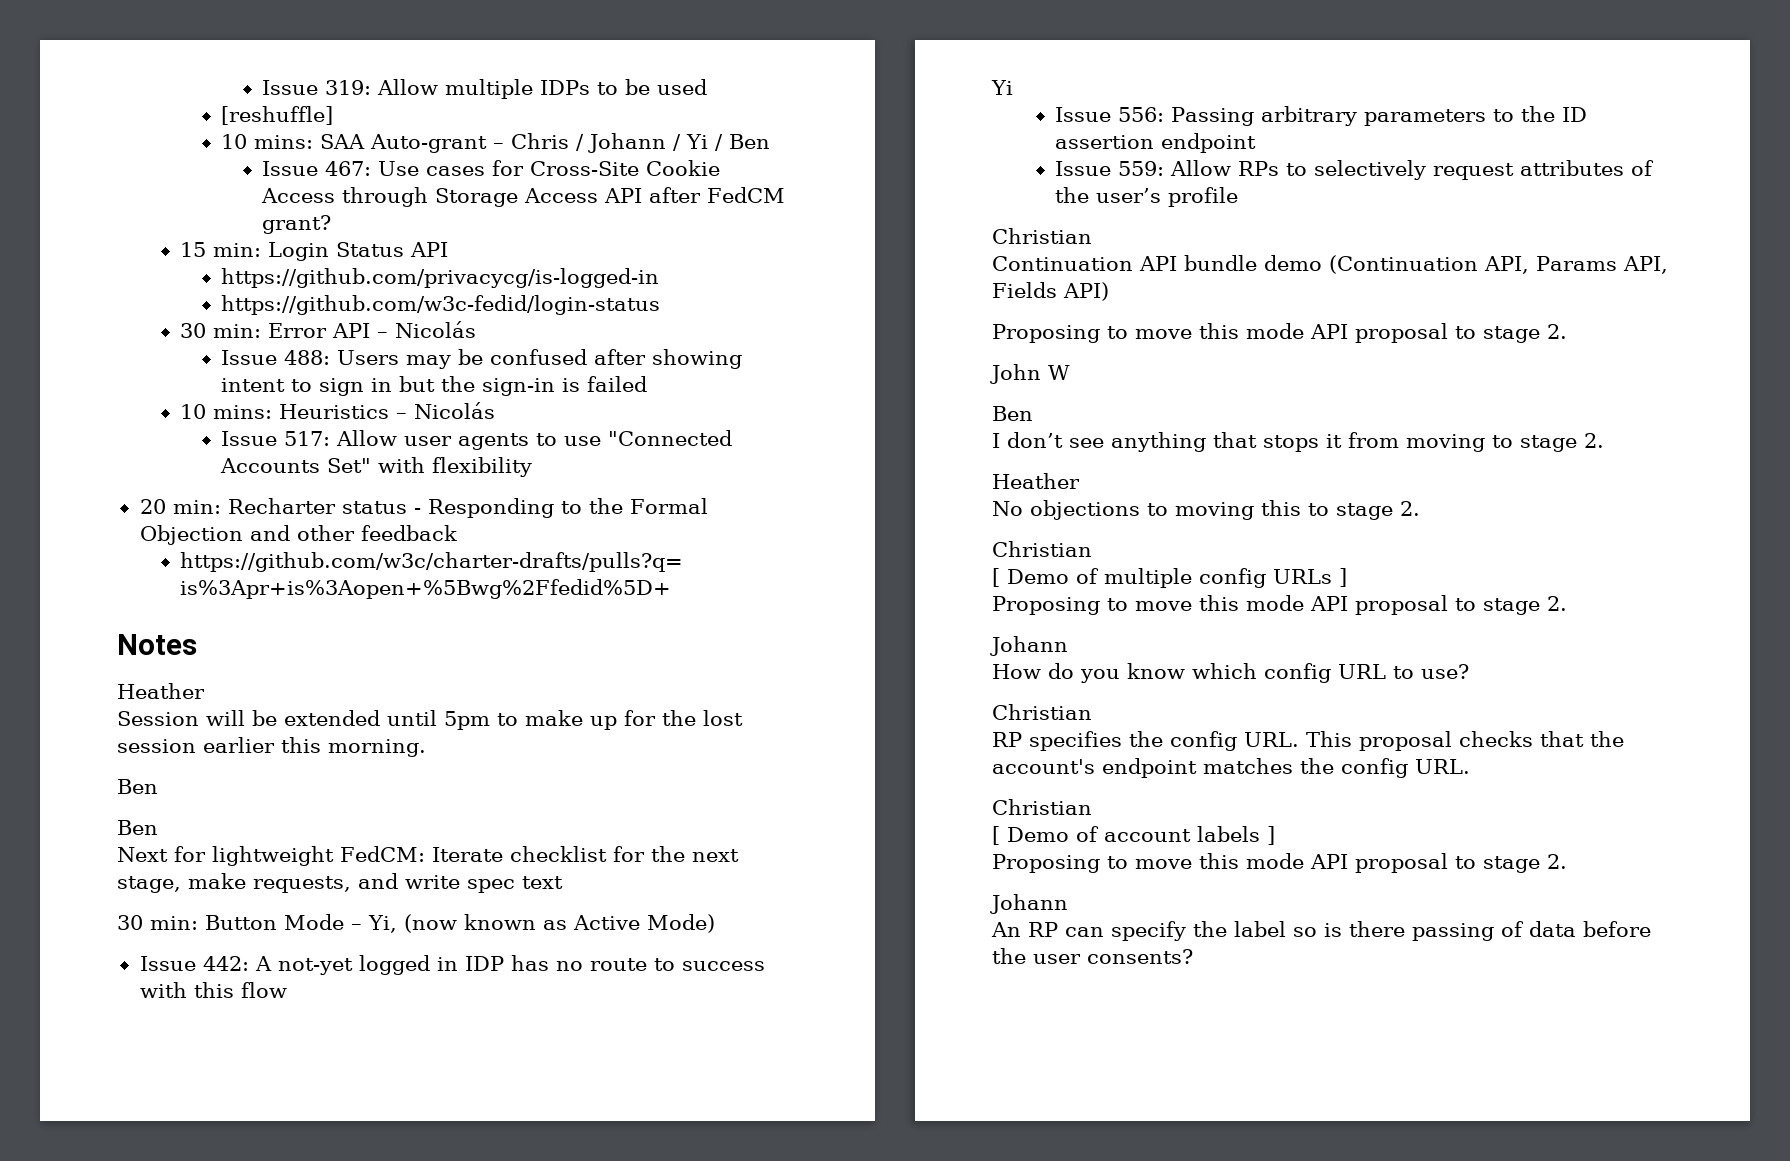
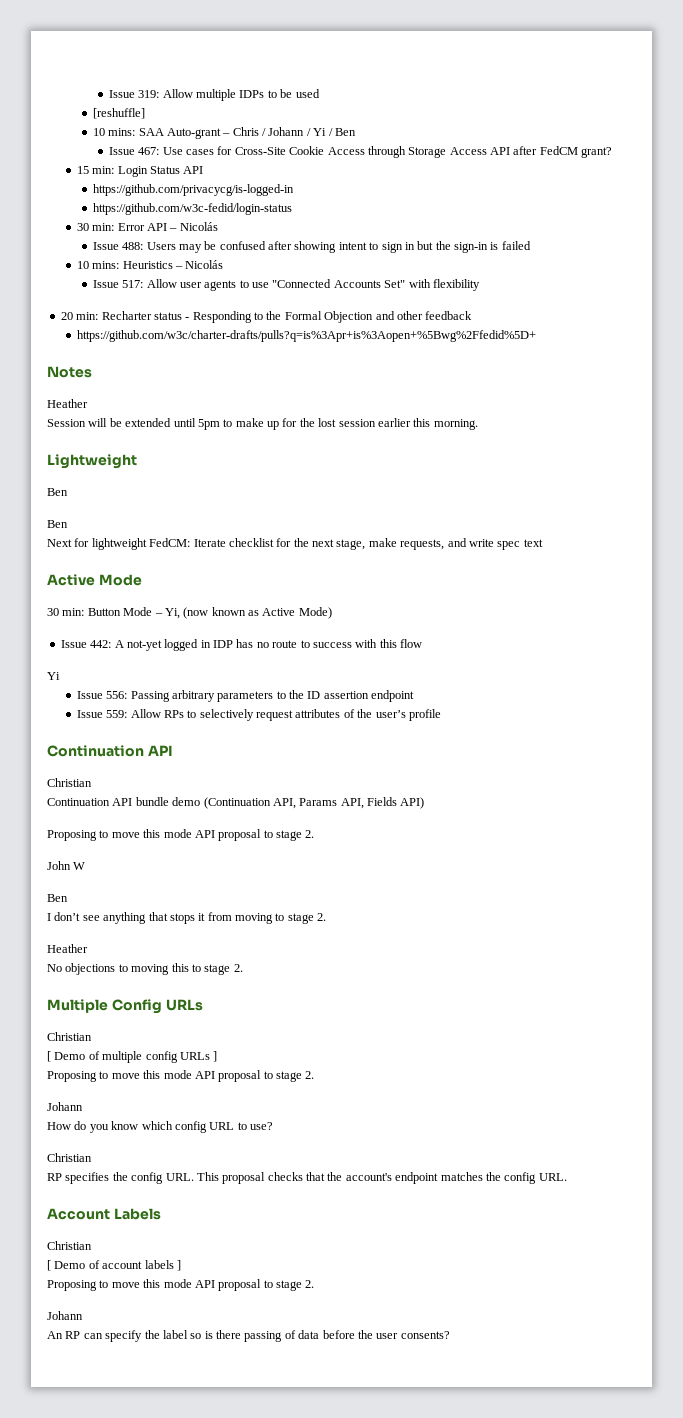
(426, 748) none -> [47,454,137,469] // Lightweight
(563, 882) none -> [47,574,142,586] // Active Mode
(1239, 197) none -> [47,745,173,757] // Continuation API
(1420, 508) none -> [47,999,203,1014] // Multiple Config URLs
(1470, 766) none -> [47,1208,161,1220] // Account Labels

